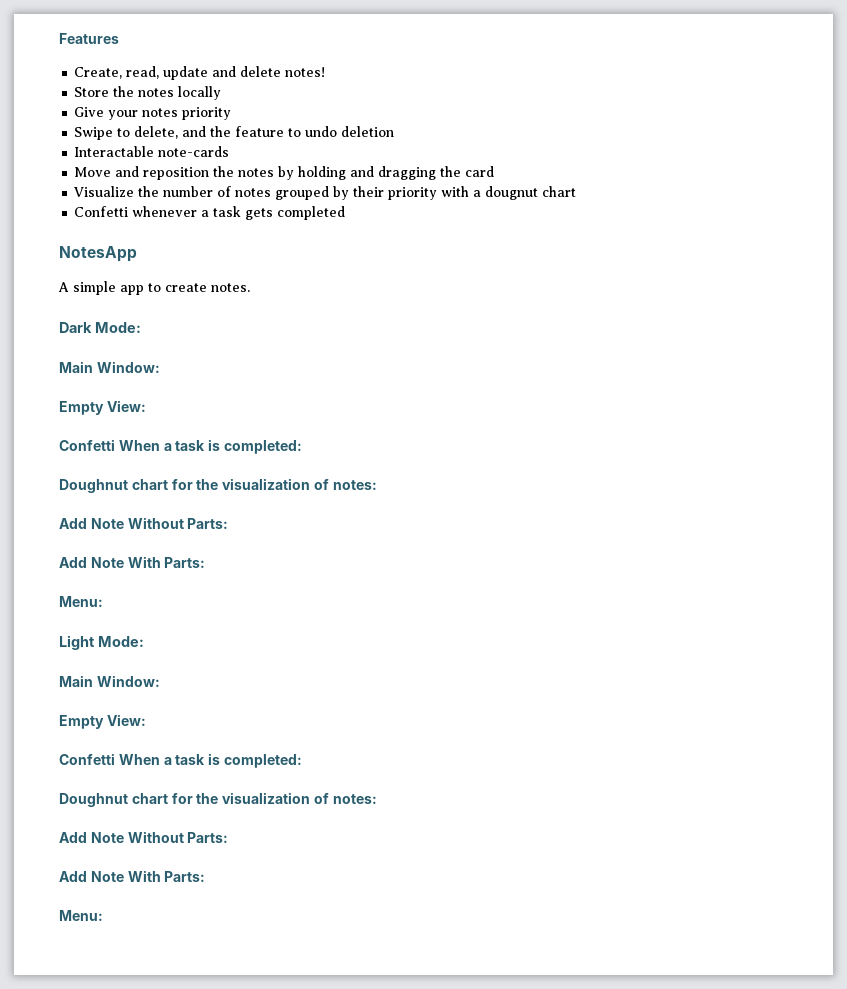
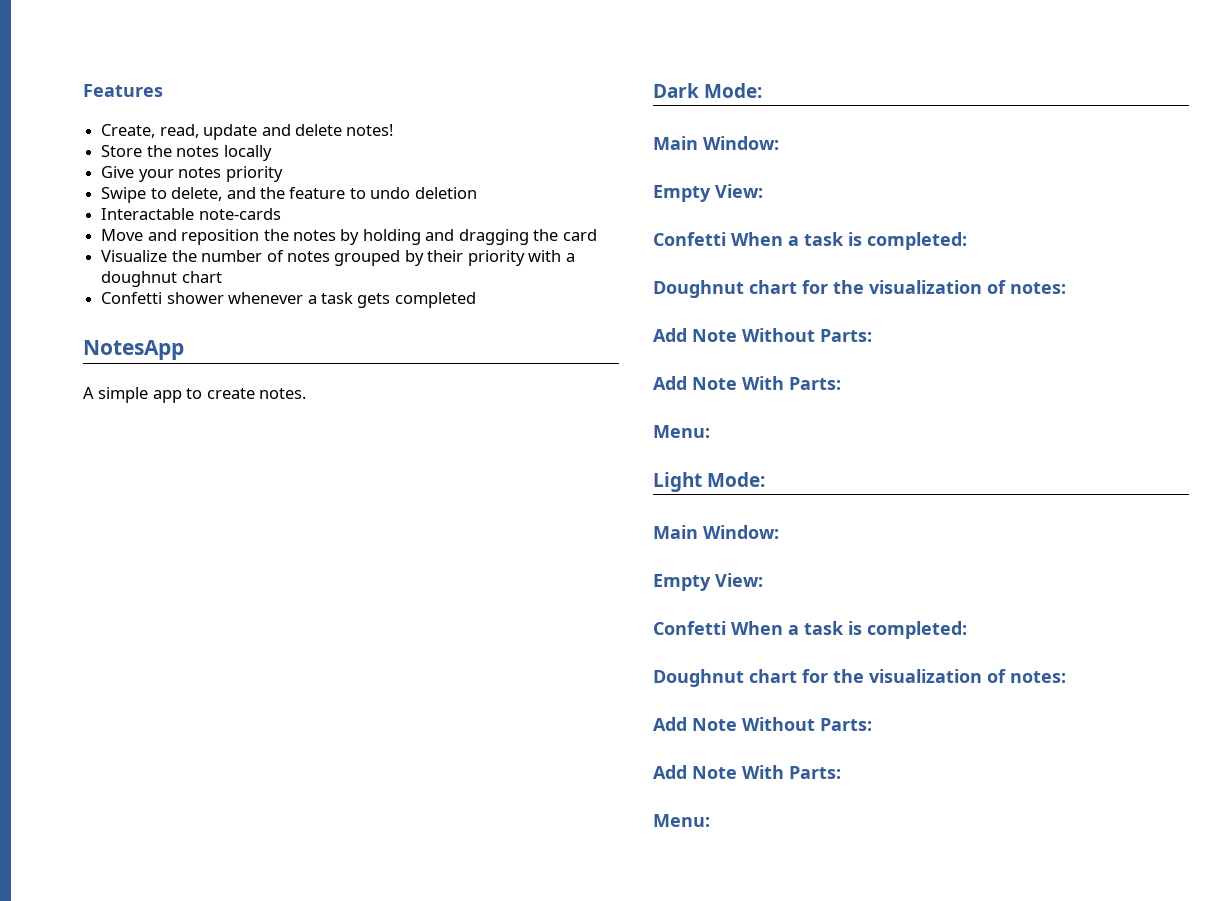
[485,186,539,200] dougnut -> [101,271,178,287] doughnut
(129, 211) none -> [166,292,224,304] shower

